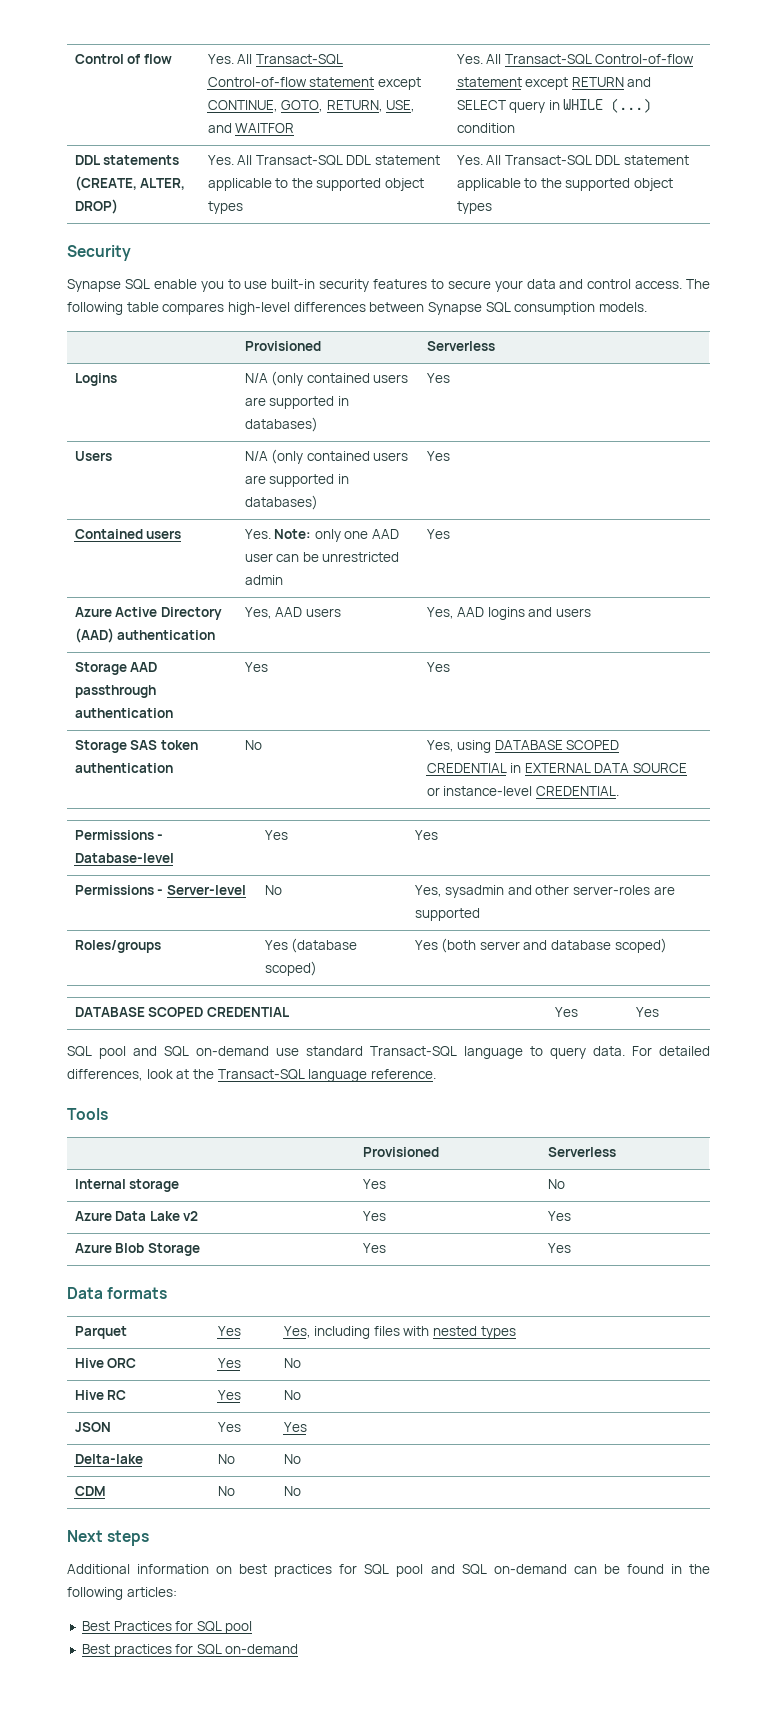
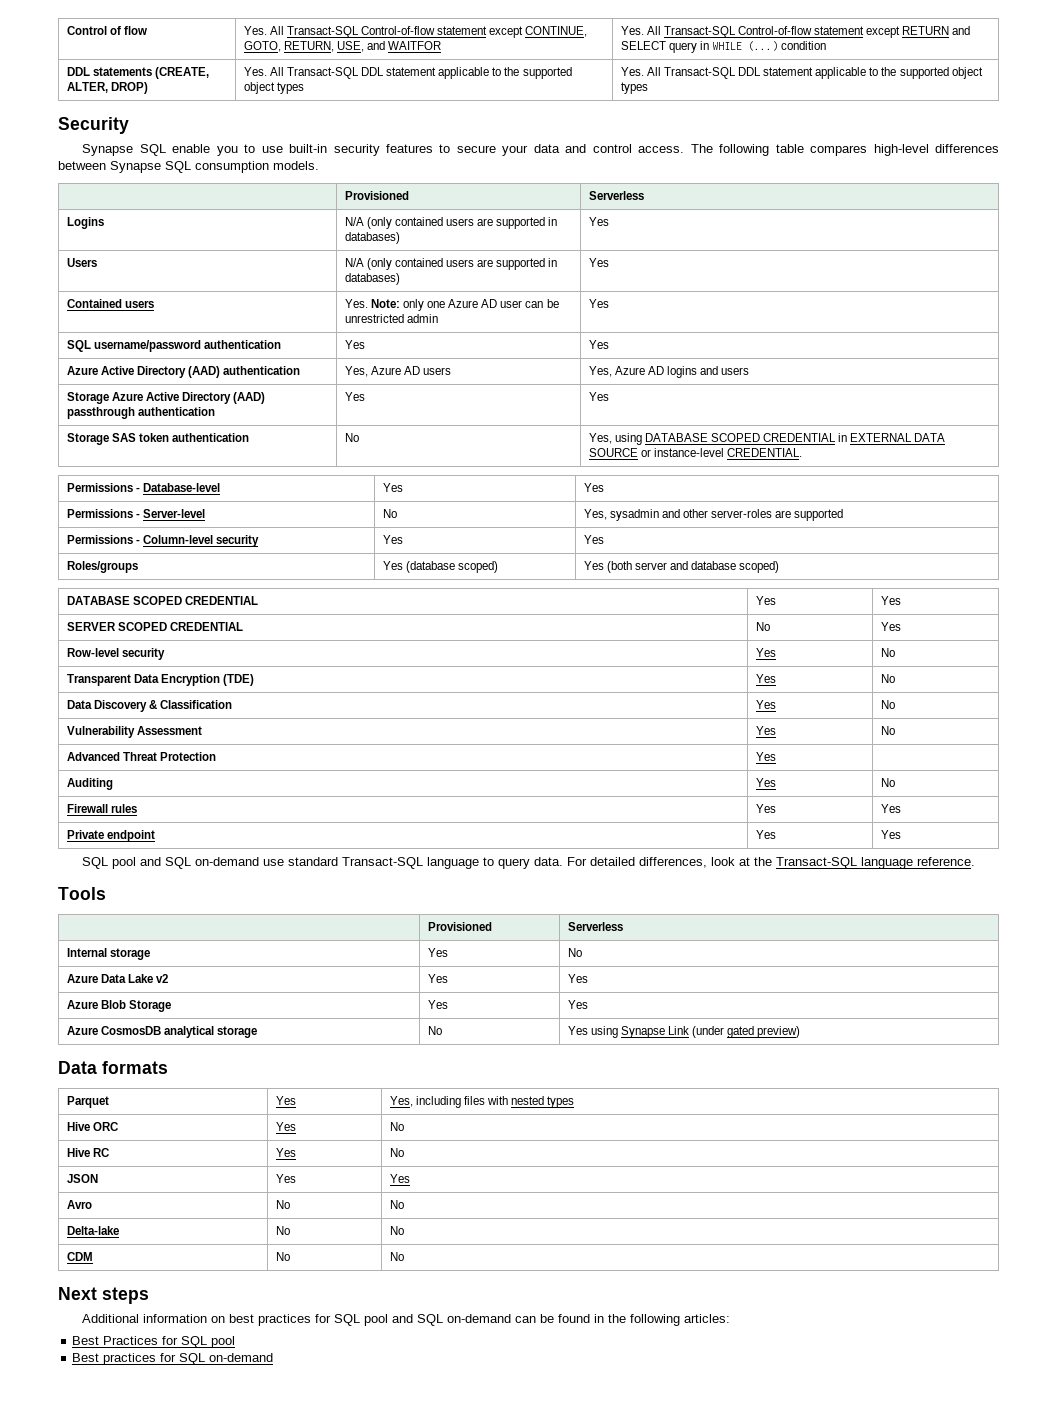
[372,529,400,539] AAD -> [448,299,498,308] Azure AD
(450, 534) none -> [66,340,281,352] [344,340,365,349] [588,340,609,349] // SQL username/password authentication | Yes | Yes
[275,607,303,617] AAD -> [370,366,420,375] Azure AD
[457,607,485,617] AAD -> [614,366,664,375] Azure AD
[130,662,158,672] AAD -> [111,392,266,404] Azure Active Directory (AAD)
(480, 914) none -> [66,535,260,547] [382,535,403,544] [583,535,604,544] // Permissions - Column-level security | Yes | Yes
(659, 1012) none -> [66,622,243,631] [755,622,770,631] [880,622,901,631] [66,648,165,660] [755,648,776,657] [880,648,895,657] [66,674,255,686] [755,674,776,683] [880,674,895,683] [66,700,233,712] [755,700,776,709] [880,700,895,709] [66,726,202,738] [755,726,776,735] [880,726,895,735] [66,752,216,761] [755,752,776,761] [66,778,113,790] [755,778,776,787] [880,778,895,787] [66,804,137,813] [755,804,776,813] [880,804,901,813] [66,830,155,842] [755,830,776,839] [880,830,901,839] // SERVER SCOPED CREDENTIAL | No | Yes // Row-level security | Yes | No // Transparent Data Encryption (TDE) | Yes | No // Data Discovery & Classification | Yes | No // Vulnerability Assessment | Yes | No // Advanced Threat Protection | Yes | // Auditing | Yes | No // Firewall rules | Yes | Yes // Private endpoint | Yes | Yes
(571, 1248) none -> [66,1026,258,1038] [427,1026,442,1035] [567,1026,801,1038] // Azure CosmosDB analytical storage | No | Yes using Synapse Link (under gated preview)
(307, 1427) none -> [66,1200,92,1209] [275,1200,290,1209] [389,1200,404,1209] // Avro | No | No

